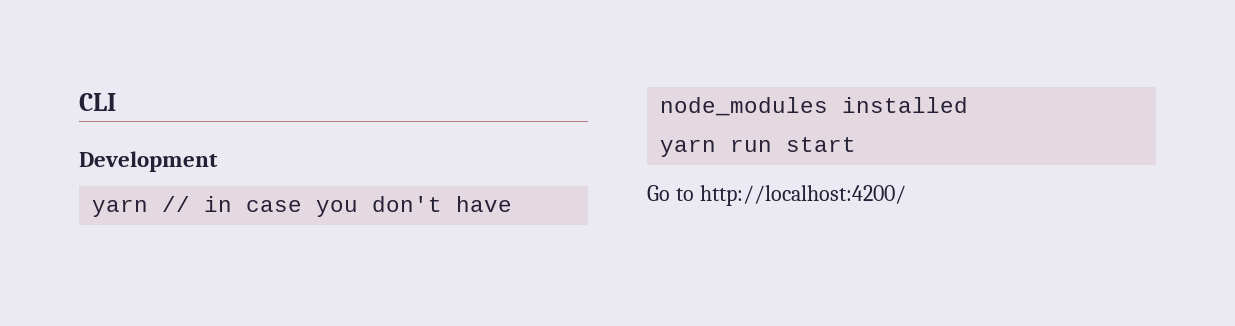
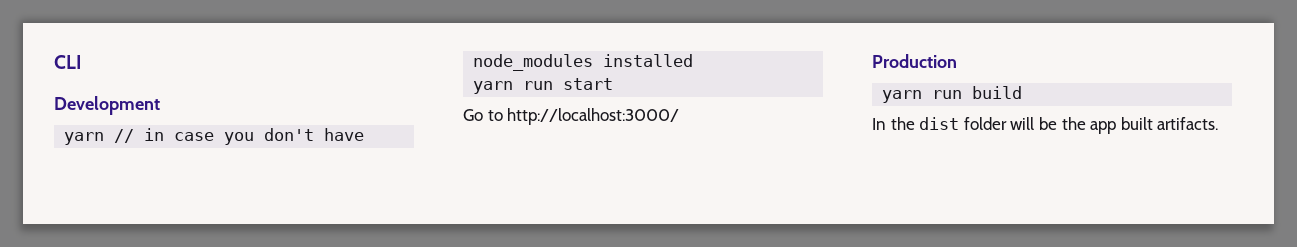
[699,185,906,206] http://localhost:4200/ -> [507,108,680,125] [872,54,957,68] [882,86,1023,103] [872,117,1219,134] http://localhost:3000/ // Production // yarn run build // In the dist folder will be the app built artifacts.

